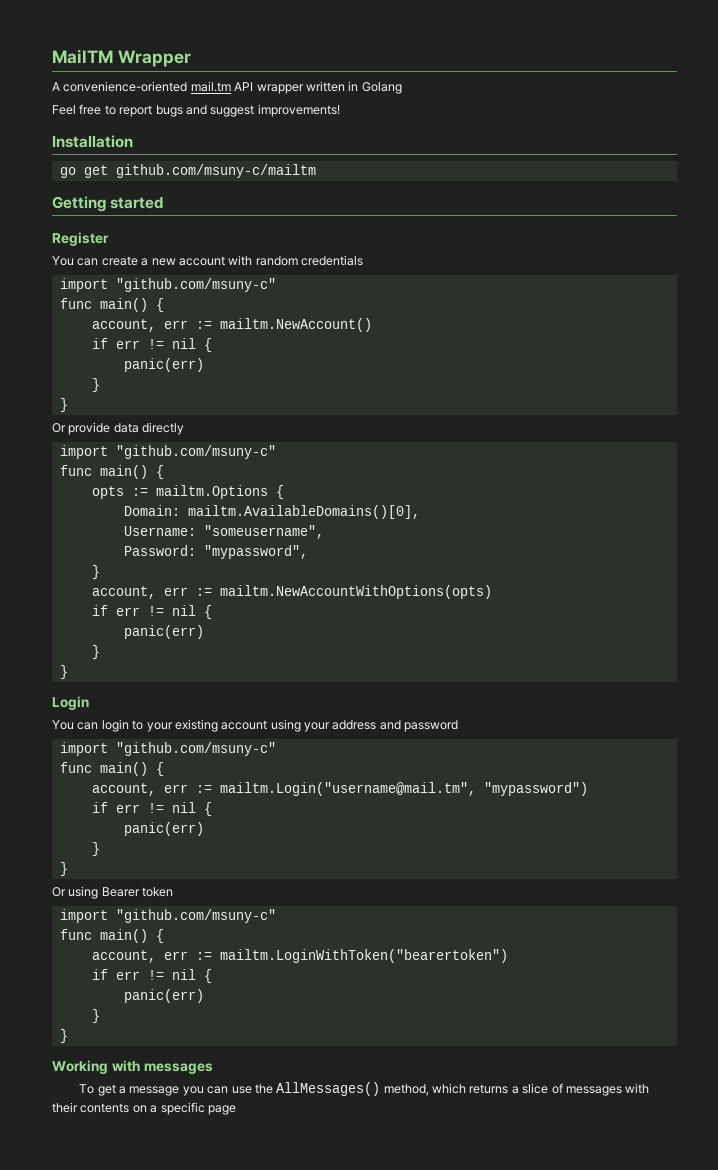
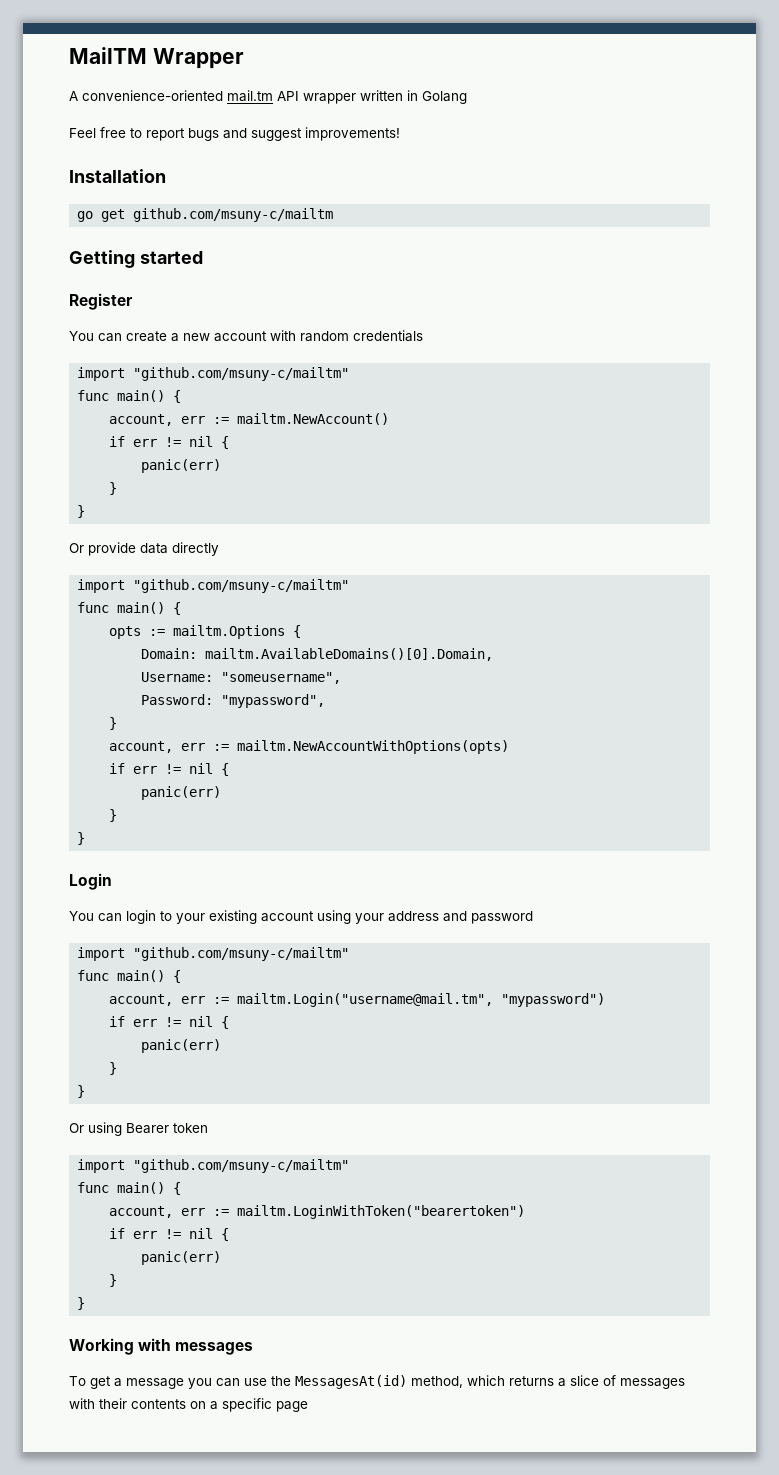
[115,278,276,292] "github.com/msuny-c" -> [133,367,350,381] "github.com/msuny-c/mailtm"
[115,445,276,459] "github.com/msuny-c" -> [133,579,350,593] "github.com/msuny-c/mailtm"
[187,505,420,519] mailtm.AvailableDomains()[0], -> [205,648,494,661] mailtm.AvailableDomains()[0].Domain,
[115,742,276,756] "github.com/msuny-c" -> [133,947,350,961] "github.com/msuny-c/mailtm"
[115,909,276,923] "github.com/msuny-c" -> [133,1159,350,1173] "github.com/msuny-c/mailtm"
[276,1082,381,1096] AllMessages() -> [295,1375,407,1389] MessagesAt(id)

